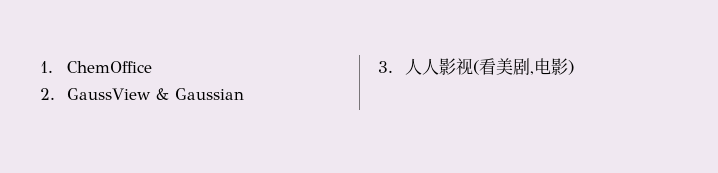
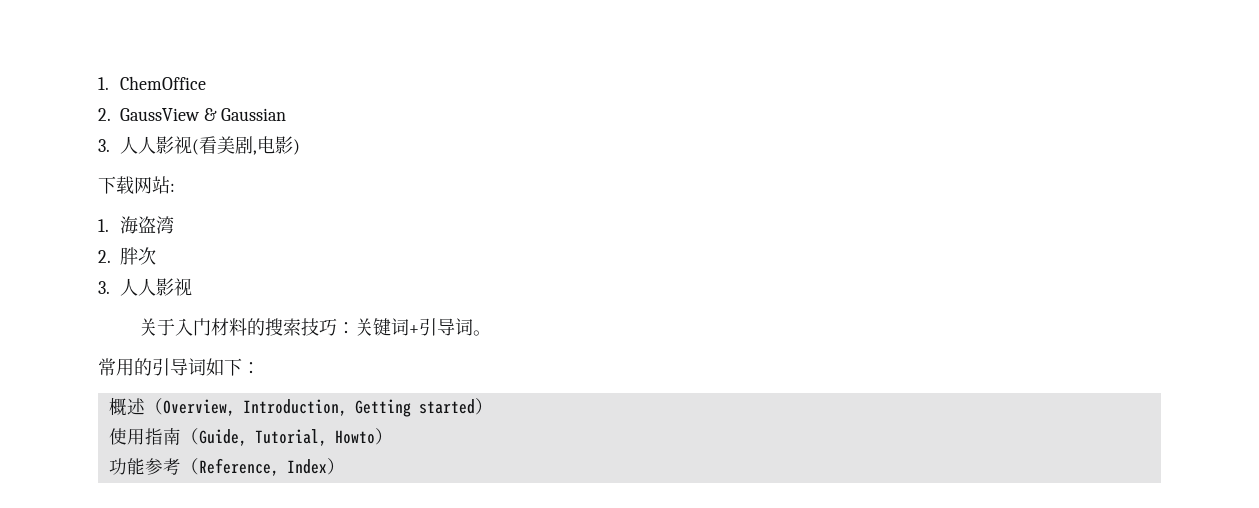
(574, 67) none -> [98,176,175,194] [98,216,174,234] [98,247,156,265] [98,278,192,296] [139,318,492,336] [98,358,260,376] [108,397,493,417] [108,428,393,446] [108,458,345,476] // 下载网站: // 1.海盗湾 // 2.胖次 // 3.人人影视 // 关于入门材料的搜索技巧：关键词+引导词。 // 常用的引导词如下： // 概述（Overview, Introduction, Getting started） // 使用指南（Guide, Tutorial, Howto） // 功能参考（Reference, Index）

